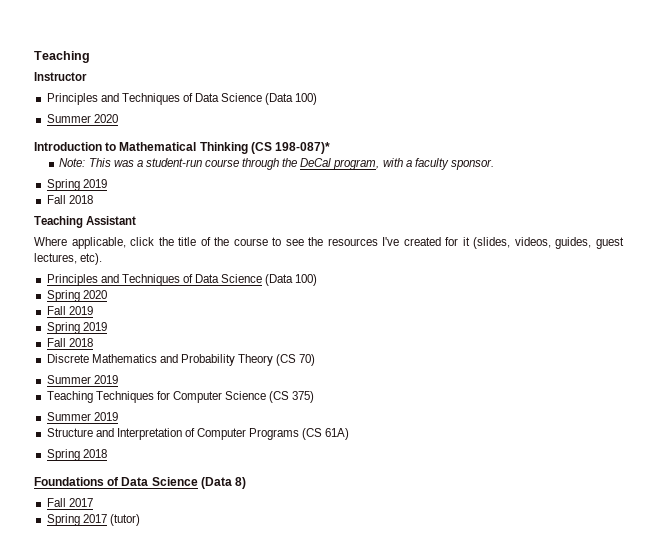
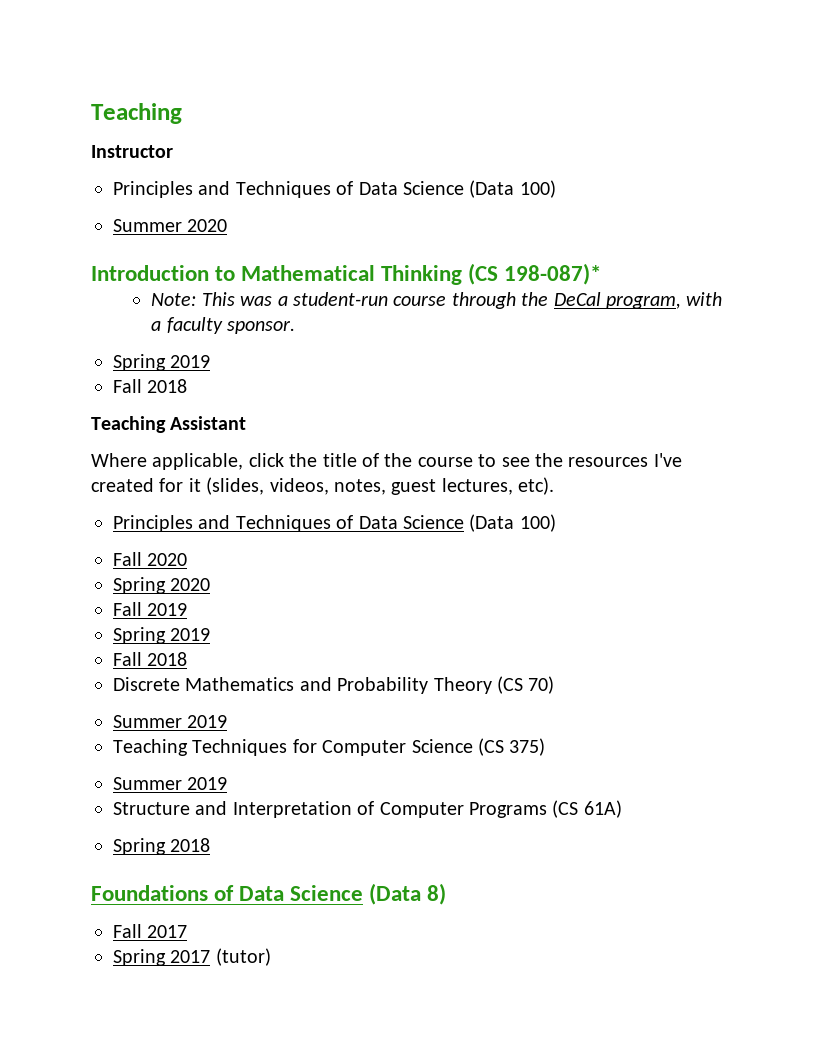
[555,237,592,249] guides, -> [334,479,386,495] notes,
(318, 280) none -> [113,552,188,566] // Fall 2020

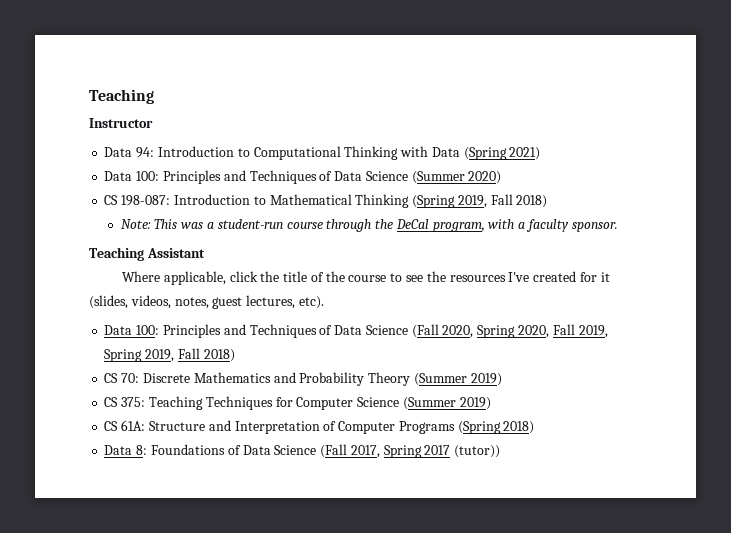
[113,180,556,198] [113,219,228,232] [91,263,602,285] Principles and Techniques of Data Science (Data 100) // Summer 2020 // Introduction to Mathematical Thinking (CS 198-087)* -> [104,146,541,160] [104,170,502,184] [104,194,548,208] Data 94: Introduction to Computational Thinking with Data (Spring 2021) // Data 100: Principles and Techniques of Data Science (Summer 2020) // CS 198-087: Introduction to Mathematical Thinking (Spring 2019, Fall 2018)
[113,354,211,371] [113,379,188,393] // Spring 2019 // Fall 2018 -> (618, 227) none
[113,514,556,532] [113,552,188,566] [113,577,211,594] [113,602,188,616] [113,627,211,644] [113,652,188,666] Principles and Techniques of Data Science (Data 100) // Fall 2020 // Spring 2020 // Fall 2019 // Spring 2019 // Fall 2018 // -> [104,324,608,338] [104,348,235,362] [104,373,140,383] Data 100: Principles and Techniques of Data Science (Fall 2020, Spring 2020, Fall 2019, Spring 2019, Fall 2018) // CS 70:
[497,676,555,694] [113,715,228,728] (CS 70) // Summer 2019 // -> [413,373,502,386] [104,397,146,407] (Summer 2019) // CS 375:
[478,738,546,756] [113,777,228,790] (CS 375) // Summer 2019 // -> [402,397,491,410] [104,420,146,431] (Summer 2019) // CS 61A:
[552,800,622,818] [113,838,211,855] [91,883,447,905] [113,924,188,938] (CS 61A) // Spring 2018 // Foundations of Data Science (Data 8) // Fall 2017 // -> [457,421,535,434] [104,444,380,458] (Spring 2018) // Data 8: Foundations of Data Science (Fall 2017,
[215,948,271,966] (tutor) -> [454,445,501,458] (tutor))

